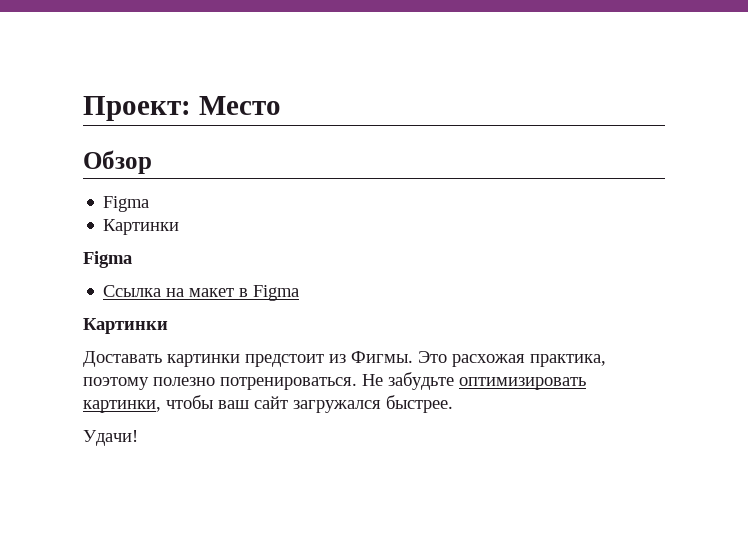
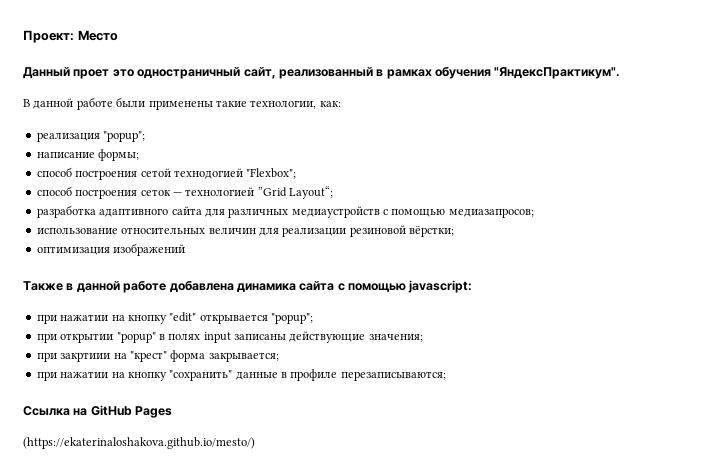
[83,150,152,174] [103,196,150,212] [103,219,180,235] [83,251,132,268] [103,285,300,301] [83,318,168,334] [83,351,606,367] [83,372,586,390] [83,395,453,413] [83,430,138,446] Обзор // Figma // Картинки // Figma // Ссылка на макет в Figma // Картинки // Доставать картинки предстоит из Фигмы. Это расхожая практика, поэтому полезно потренироваться. Не забудьте оптимизировать картинки, чтобы ваш сайт загружался быстрее. // Удачи! -> [23,66,621,79] [23,97,341,110] [36,131,146,142] [36,149,140,161] [36,167,297,180] [36,186,333,199] [36,205,534,218] [36,225,454,237] [36,243,186,256] [23,280,473,293] [36,312,313,324] [36,331,423,343] [36,350,279,362] [36,369,446,381] [23,405,173,418] [23,437,255,449] Данный проет это одностраничный сайт, реализованный в рамках обучения "ЯндексПрактикум". // В данной работе были применены такие технологии, как: // реализация "popup"; // написание формы; // способ построения сетой технодогией "Flexbox"; // способ построения сеток — технологией ”Grid Layout“; // разработка адаптивного сайта для различных медиаустройств с помощью медиазапросов; // использование относительных величин для реализации резиновой вёрстки; // оптимизация изображений // Также в данной работе добавлена динамика сайта с помощью javascript: // при нажатии на кнопку "edit" открывается "popup"; // при открытии "popup" в полях input записаны действующие значения; // при закртиии на "крест" форма закрывается; // при нажатии на кнопку "сохранить" данные в профиле перезаписываются; // Ссылка на GitHub Pages // (https://ekaterinaloshakova.github.io/mesto/)

